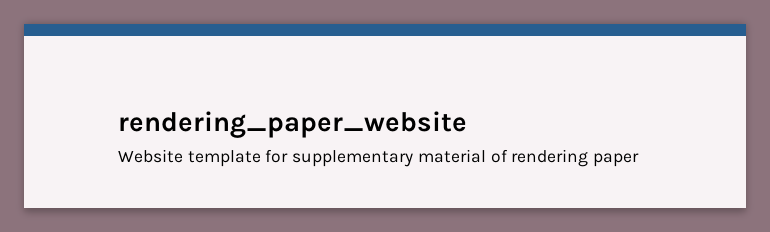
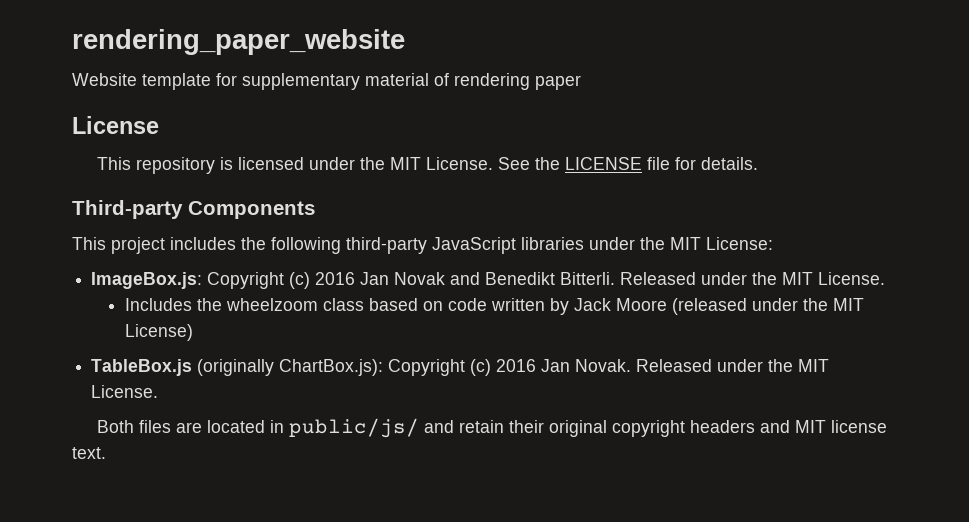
(640, 160) none -> [72,116,159,134] [97,157,759,174] [72,200,315,219] [72,237,773,254] [91,272,886,289] [124,298,864,315] [124,324,193,341] [91,359,830,376] [91,385,159,398] [97,418,888,438] [72,447,106,459] // License // This repository is licensed under the MIT License. See the LICENSE file for details. // Third-party Components // This project includes the following third-party JavaScript libraries under the MIT License: // ImageBox.js: Copyright (c) 2016 Jan Novak and Benedikt Bitterli. Released under the MIT License. // Includes the wheelzoom class based on code written by Jack Moore (released under the MIT License) // TableBox.js (originally ChartBox.js): Copyright (c) 2016 Jan Novak. Released under the MIT License. // Both files are located in public/js/ and retain their original copyright headers and MIT license text.

